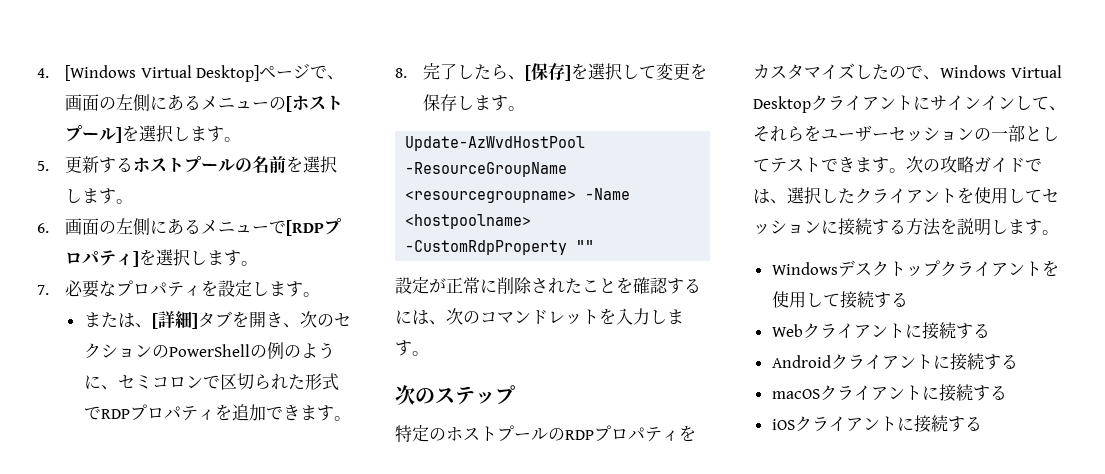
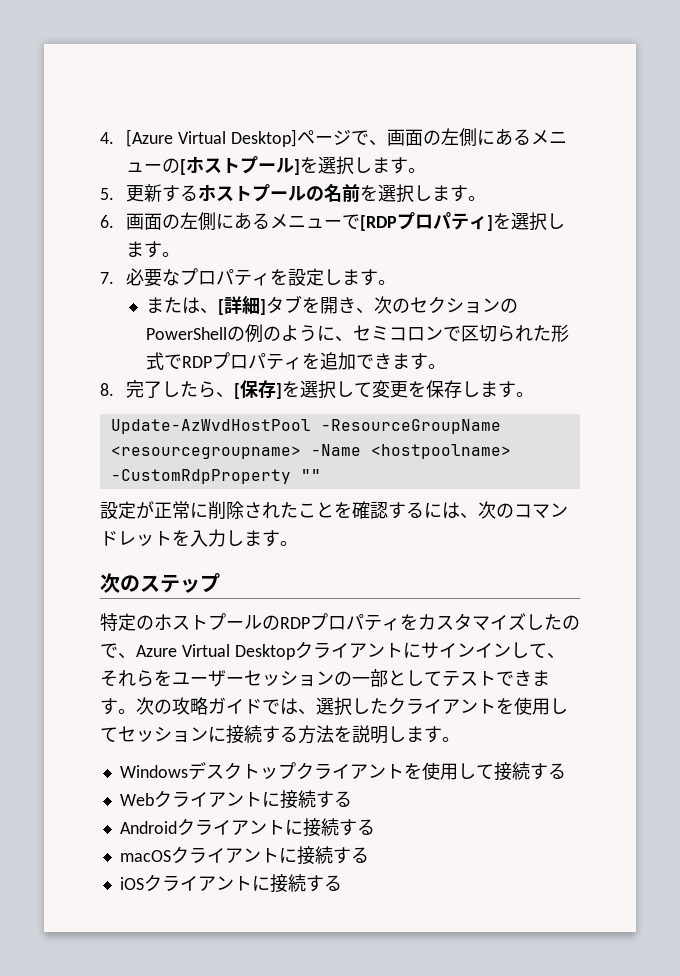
[64,65,136,81] [Windows -> [125,129,173,147] [Azure
[940,65,1006,78] Windows -> [136,645,177,657] Azure

